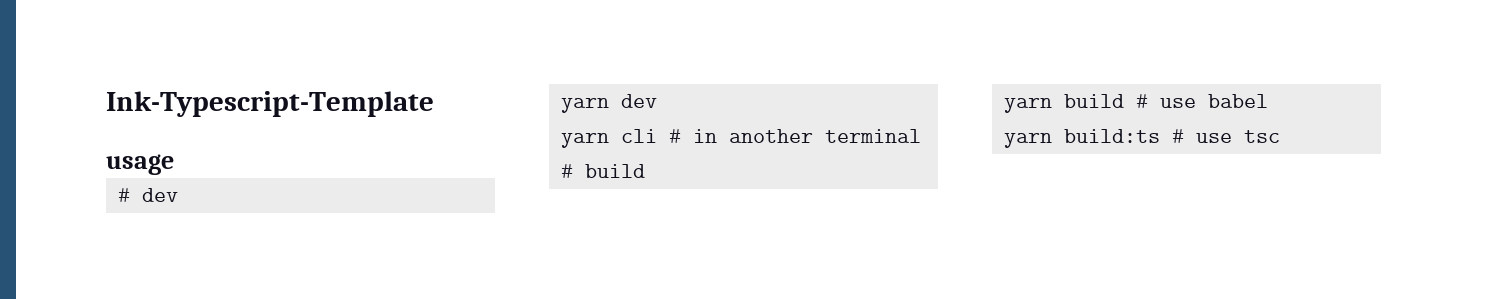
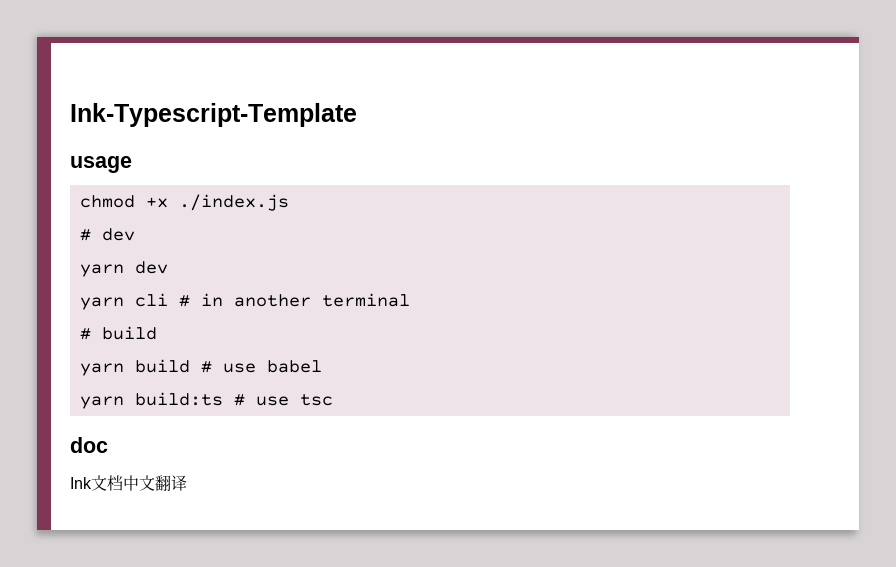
(174, 164) none -> [79,194,289,211] // chmod +x ./index.js
(1281, 136) none -> [70,437,108,453] [70,475,187,491] // doc // Ink文档中文翻译

